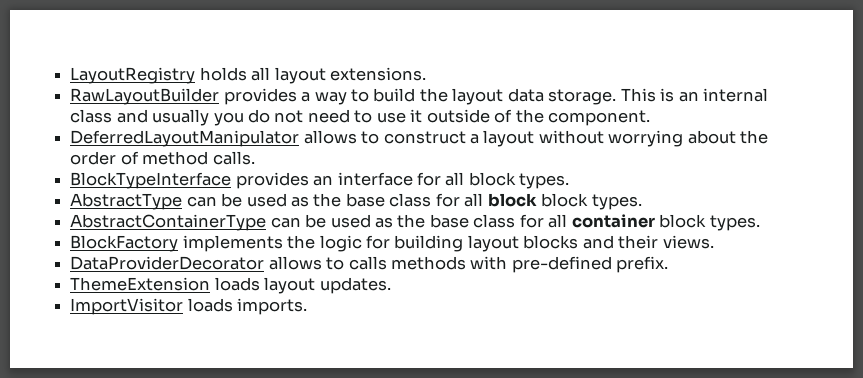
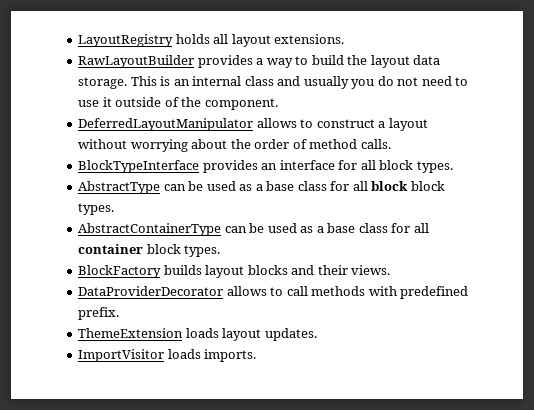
[313,193,342,207] the -> [255,184,263,191] a
[397,214,426,228] the -> [316,226,324,233] a
[182,235,464,252] implements the logic for building -> [163,265,202,275] builds
[348,256,387,270] calls -> [286,286,308,296] call
[511,256,612,273] pre-defined -> [400,286,469,299] predefined

